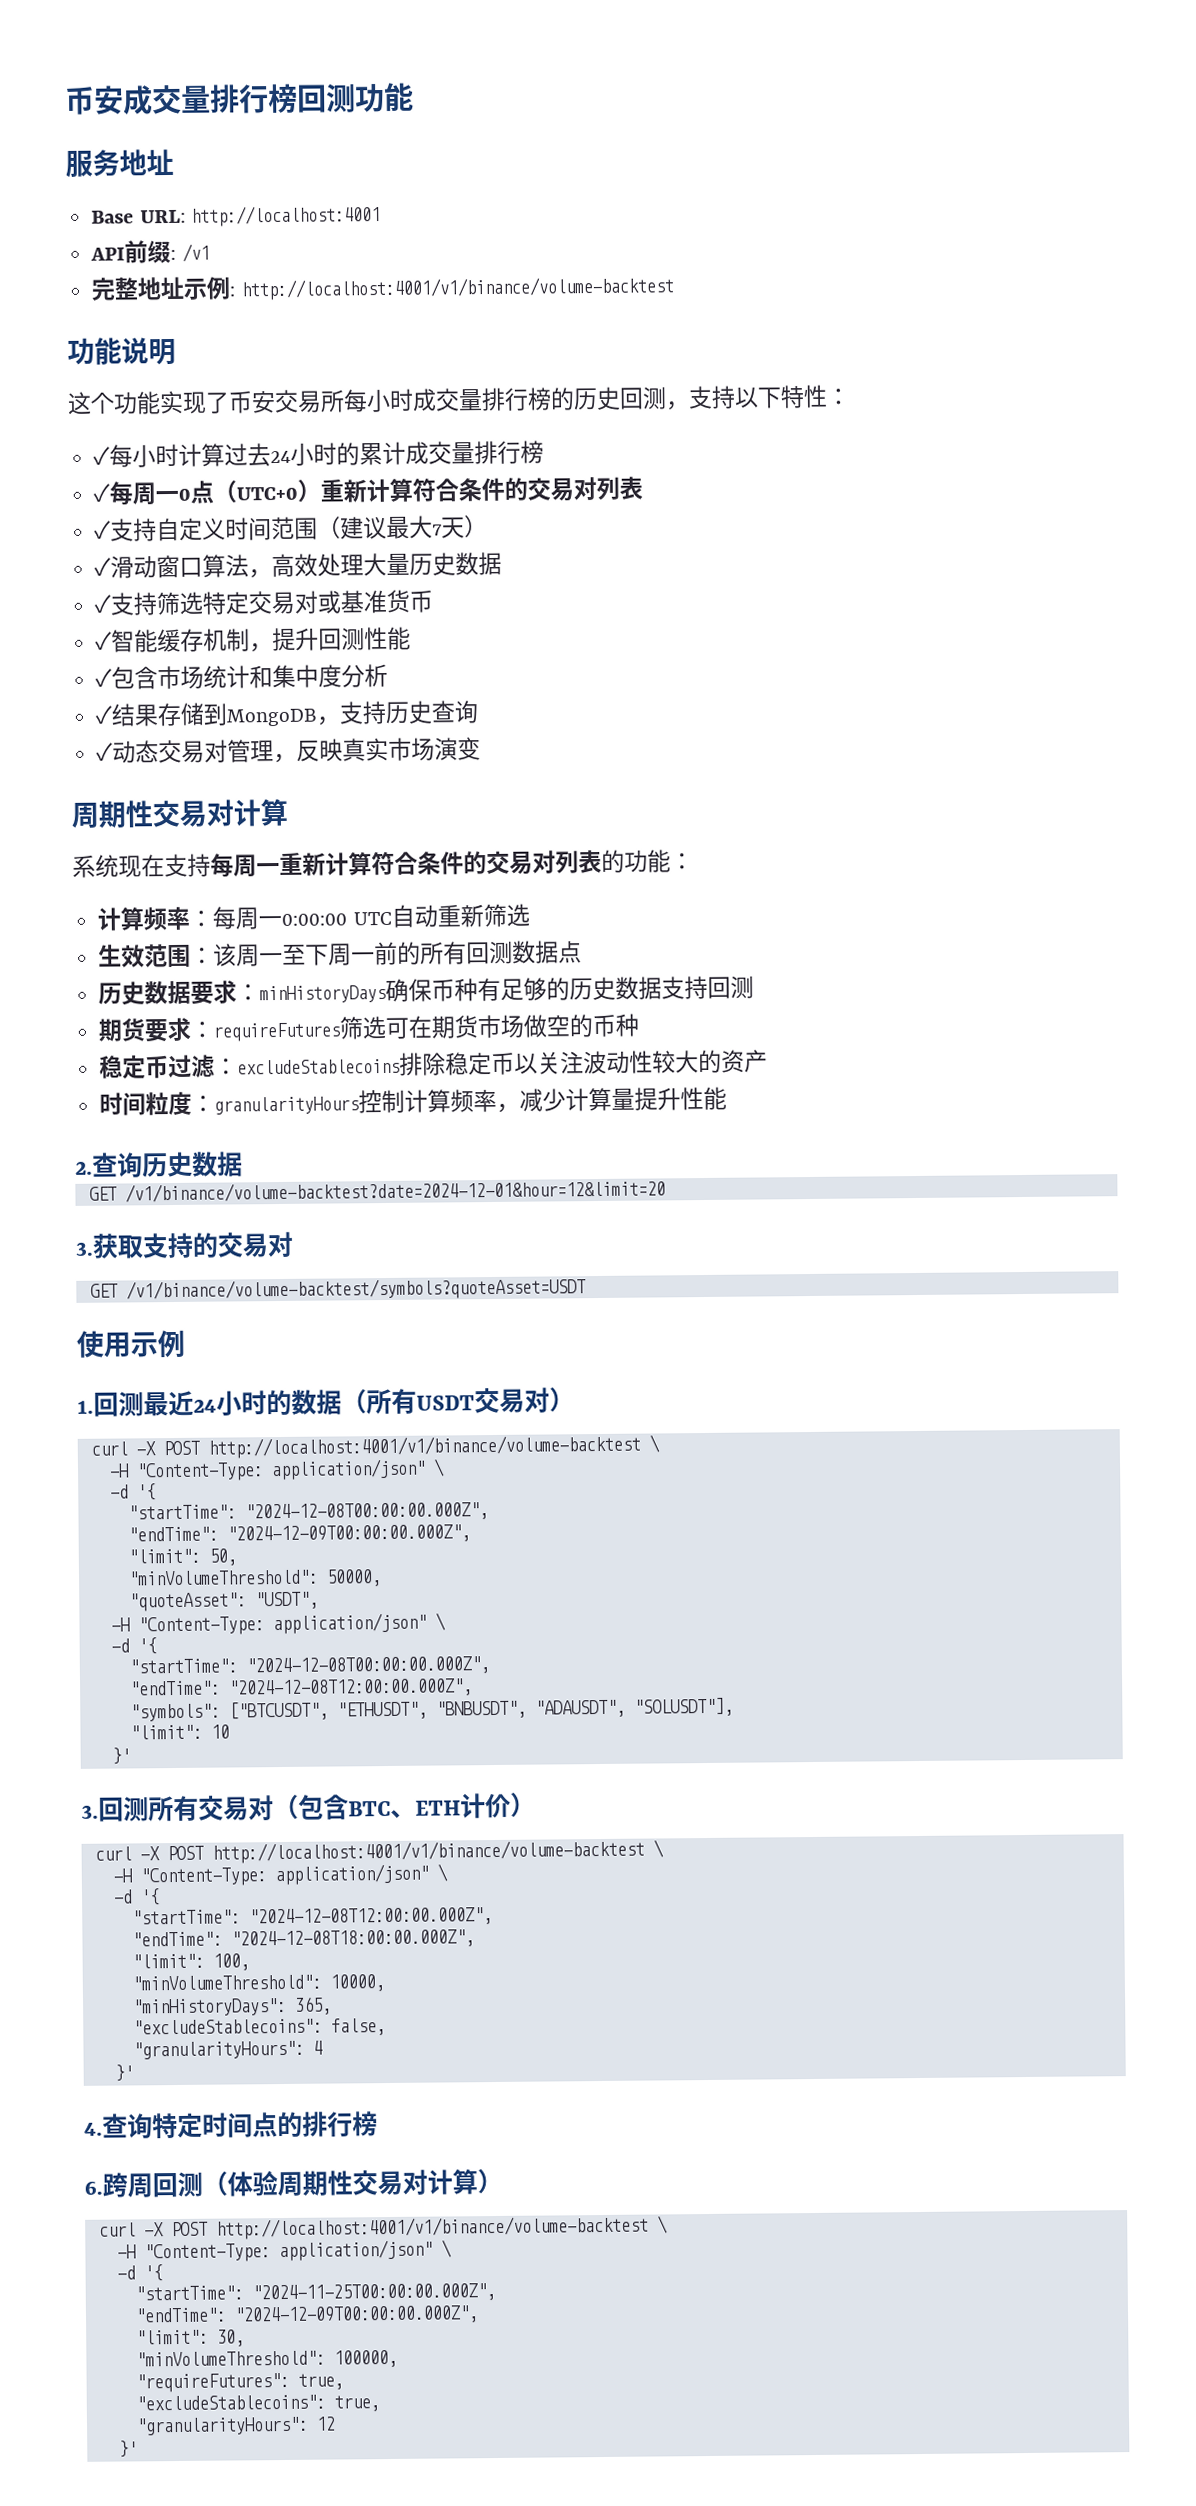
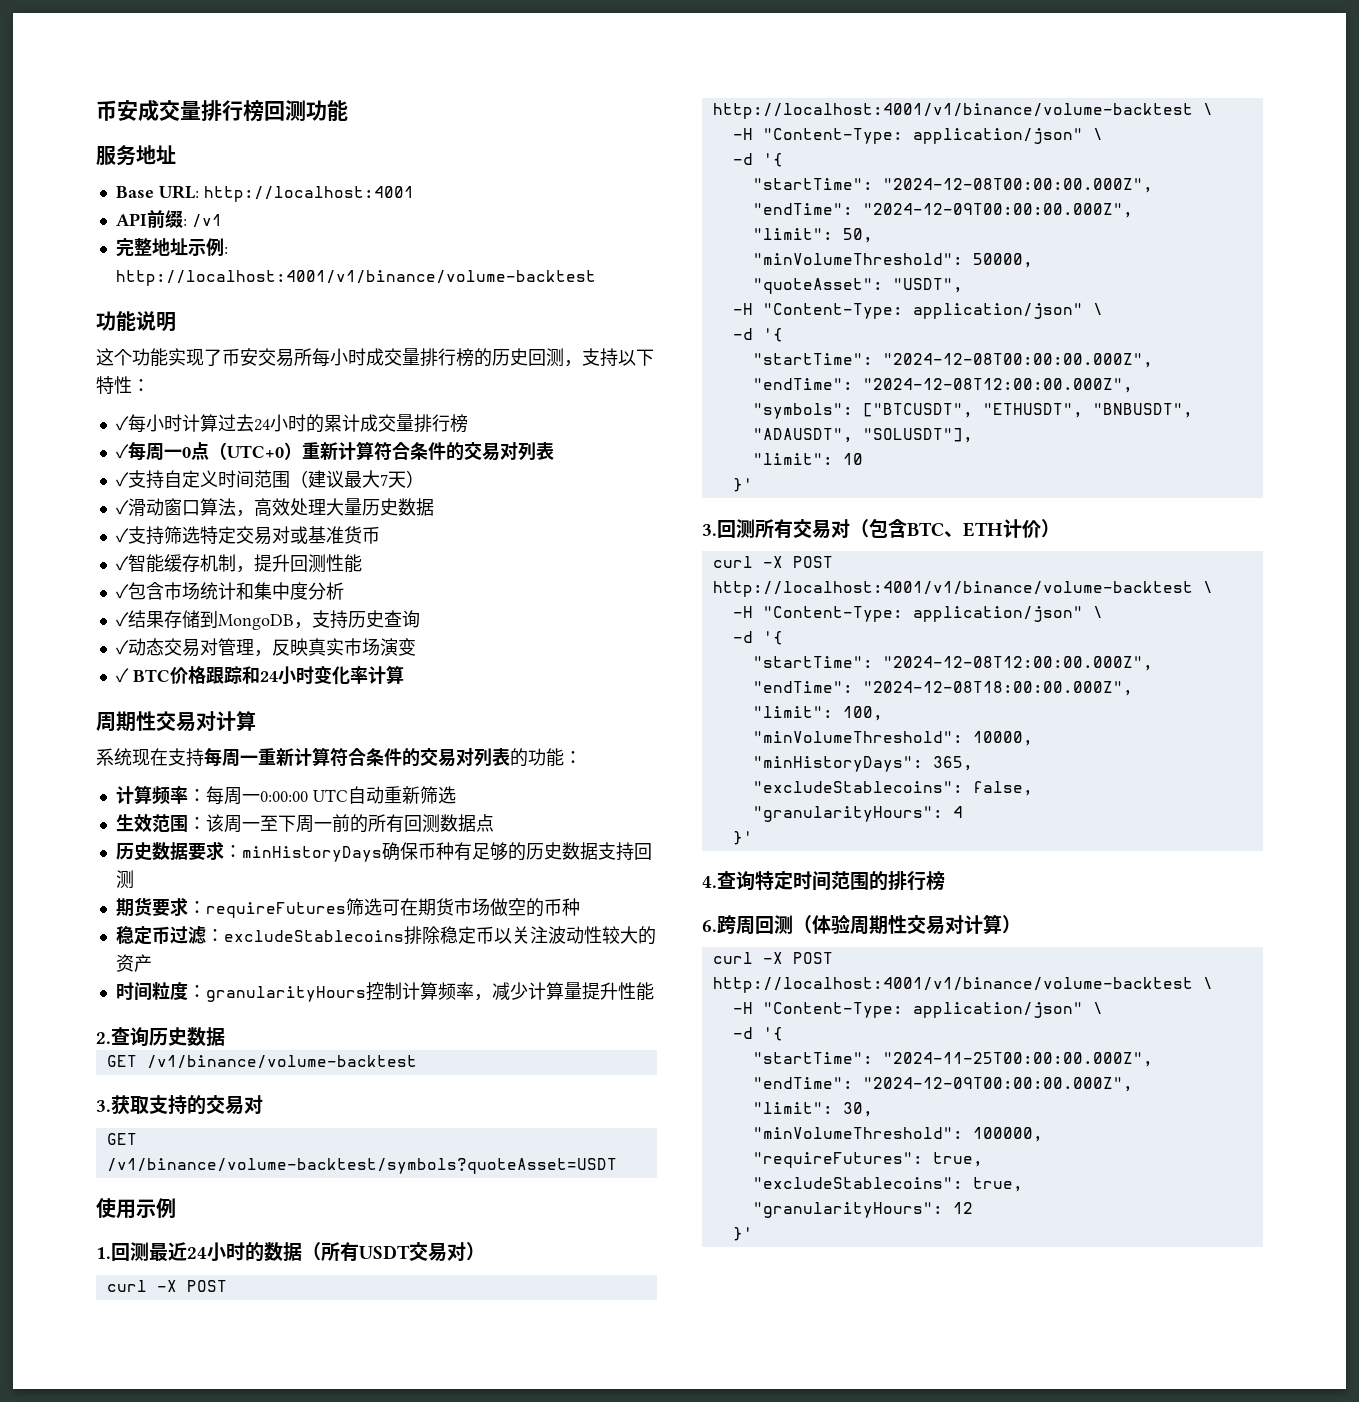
(482, 749) none -> [115,665,404,685] // ✓ BTC价格跟踪和24小时变化率计算
[124,1179,666,1203] /v1/binance/volume-backtest?date=2024-12-01&hour=12&limit=20 -> [146,1055,417,1069] /v1/binance/volume-backtest
[252,2112,278,2138] 点 -> [831,871,869,890] 范围

